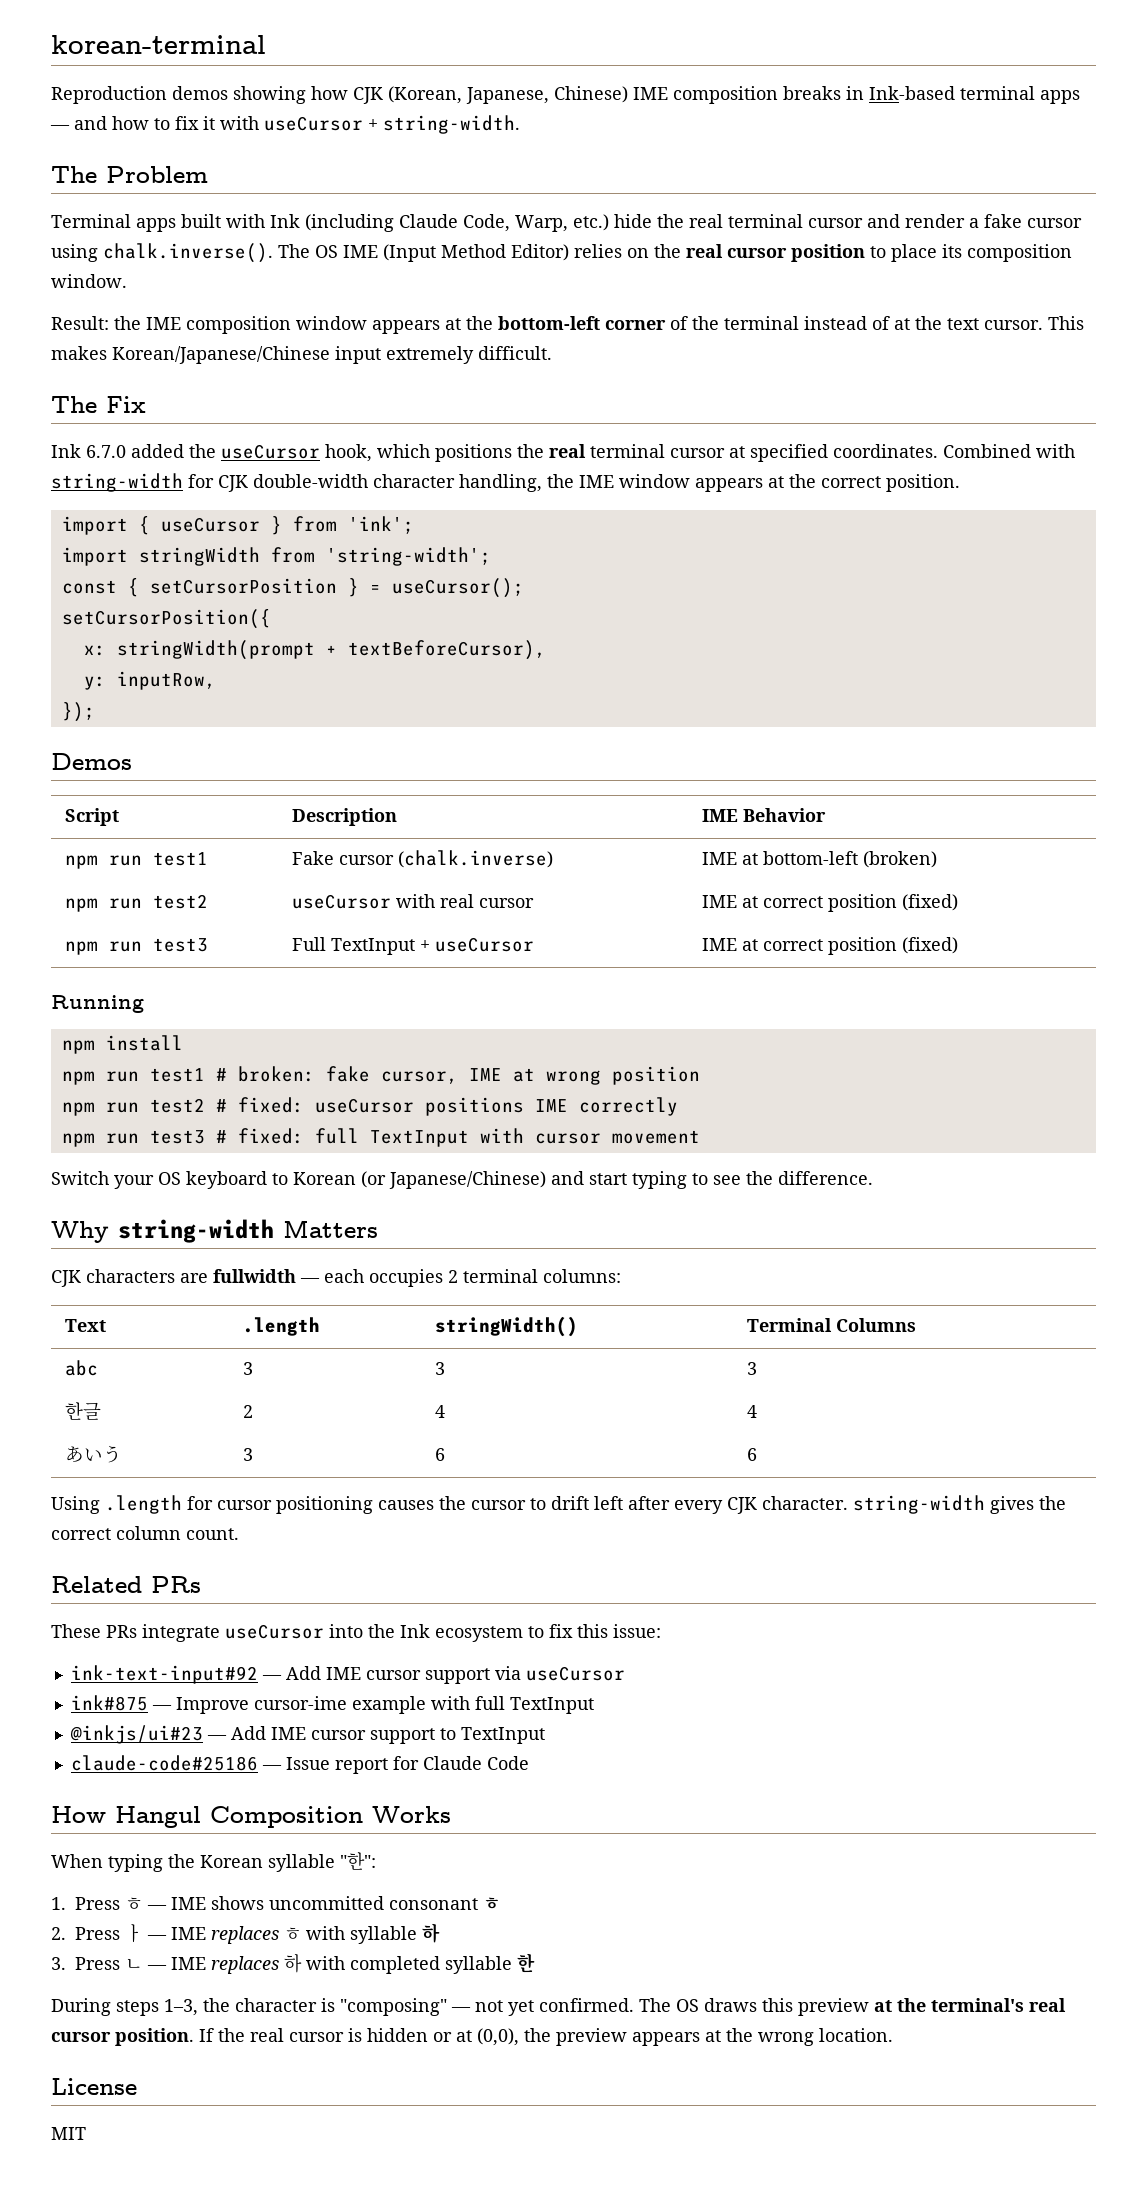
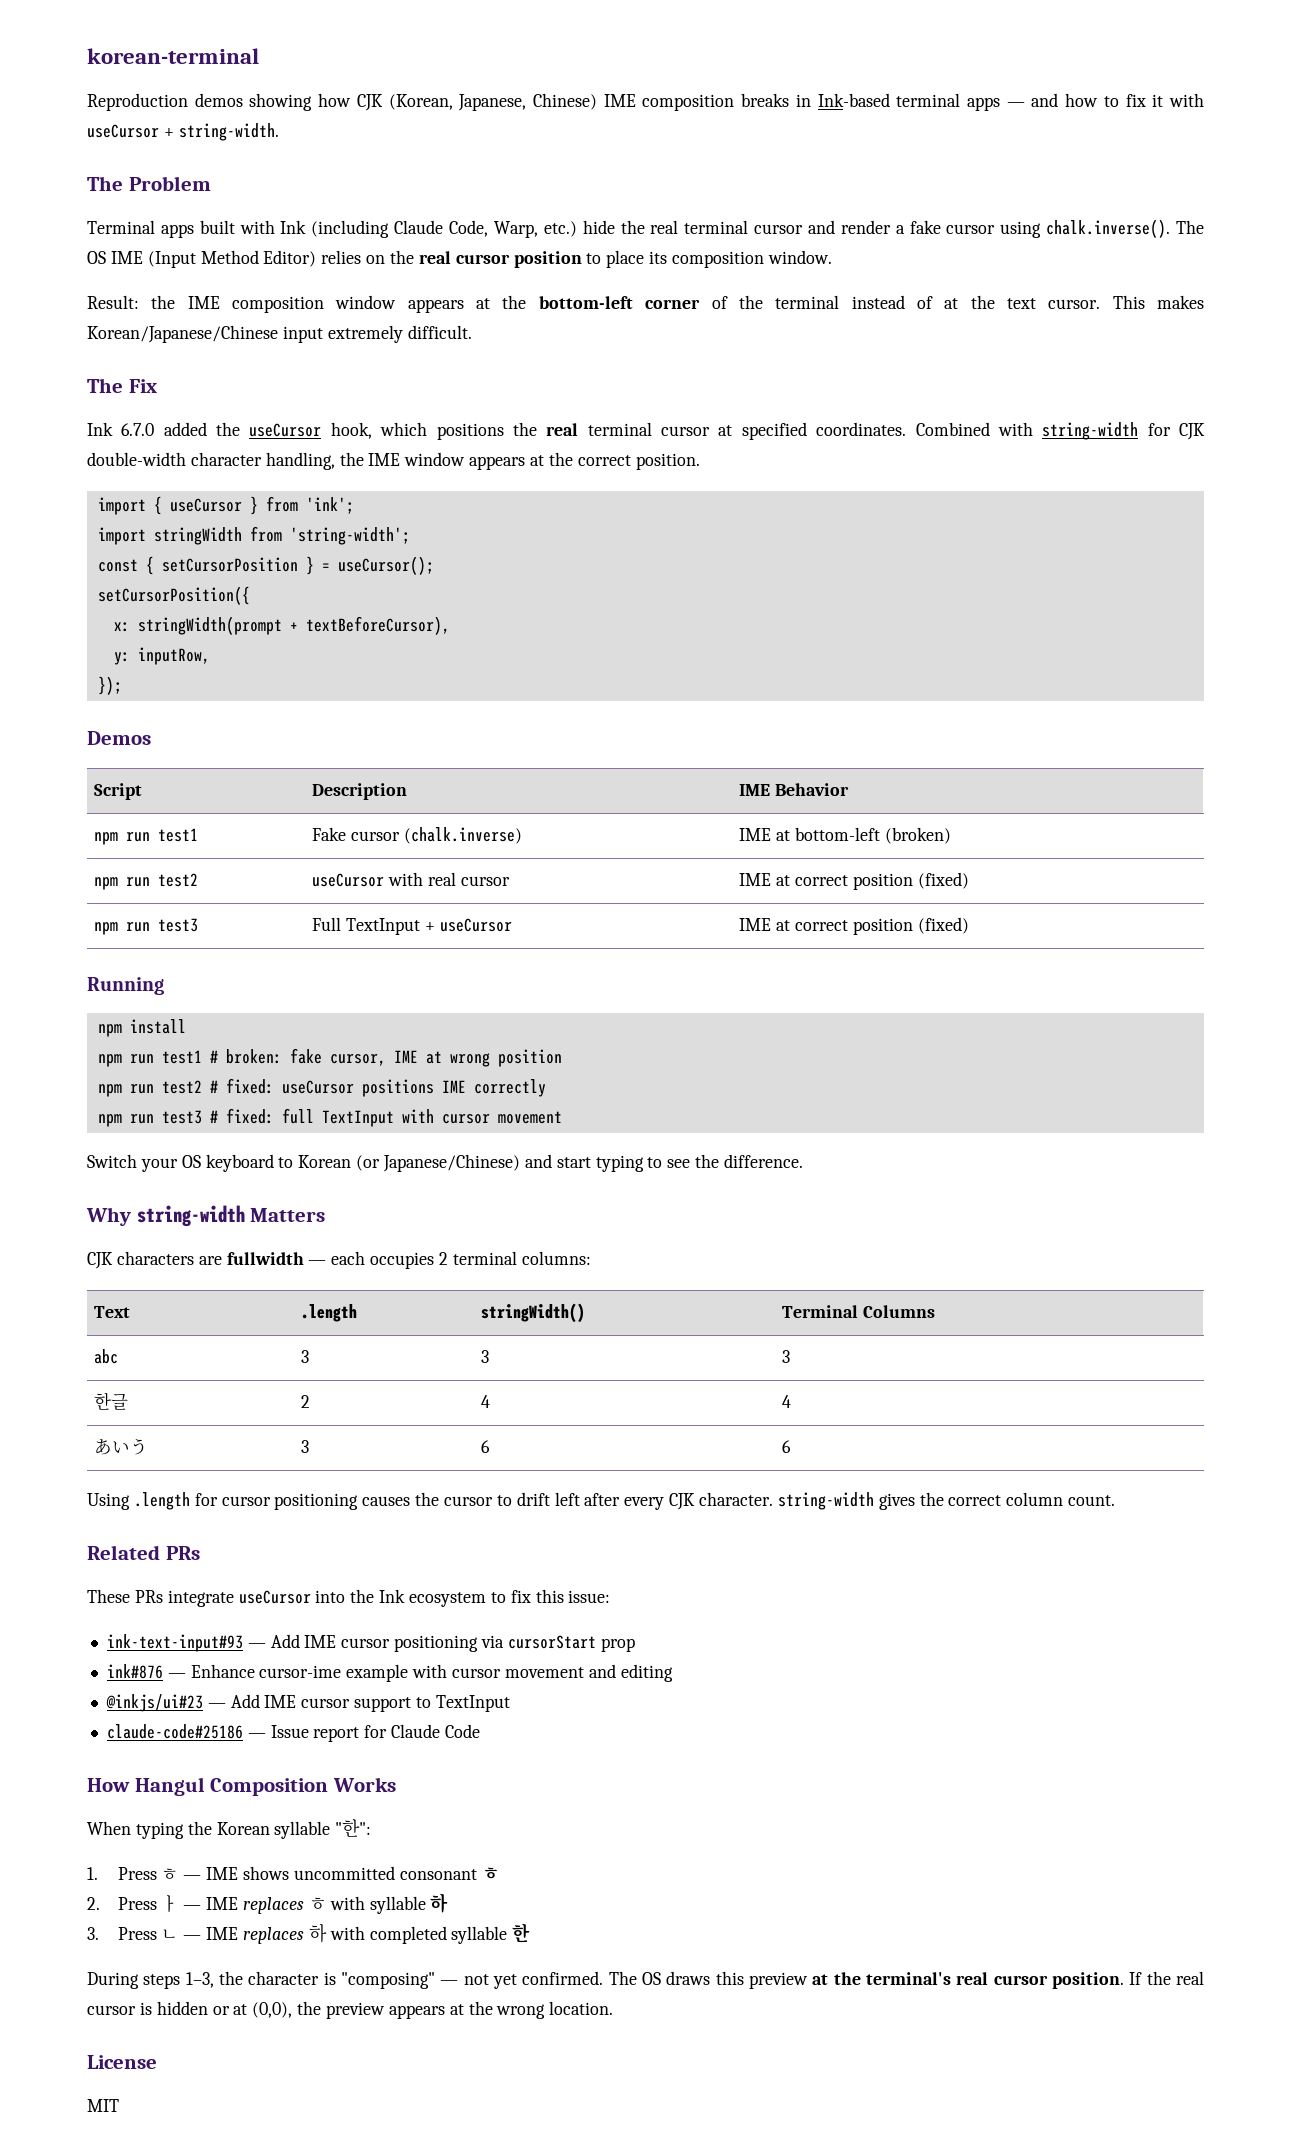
[70,1665,625,1684] [70,1695,594,1714] ink-text-input#92 — Add IME cursor support via useCursor // ink#875 — Improve cursor-ime example with full TextInput -> [106,1634,635,1652] [106,1664,673,1682] ink-text-input#93 — Add IME cursor positioning via cursorStart prop // ink#876 — Enhance cursor-ime example with cursor movement and editing

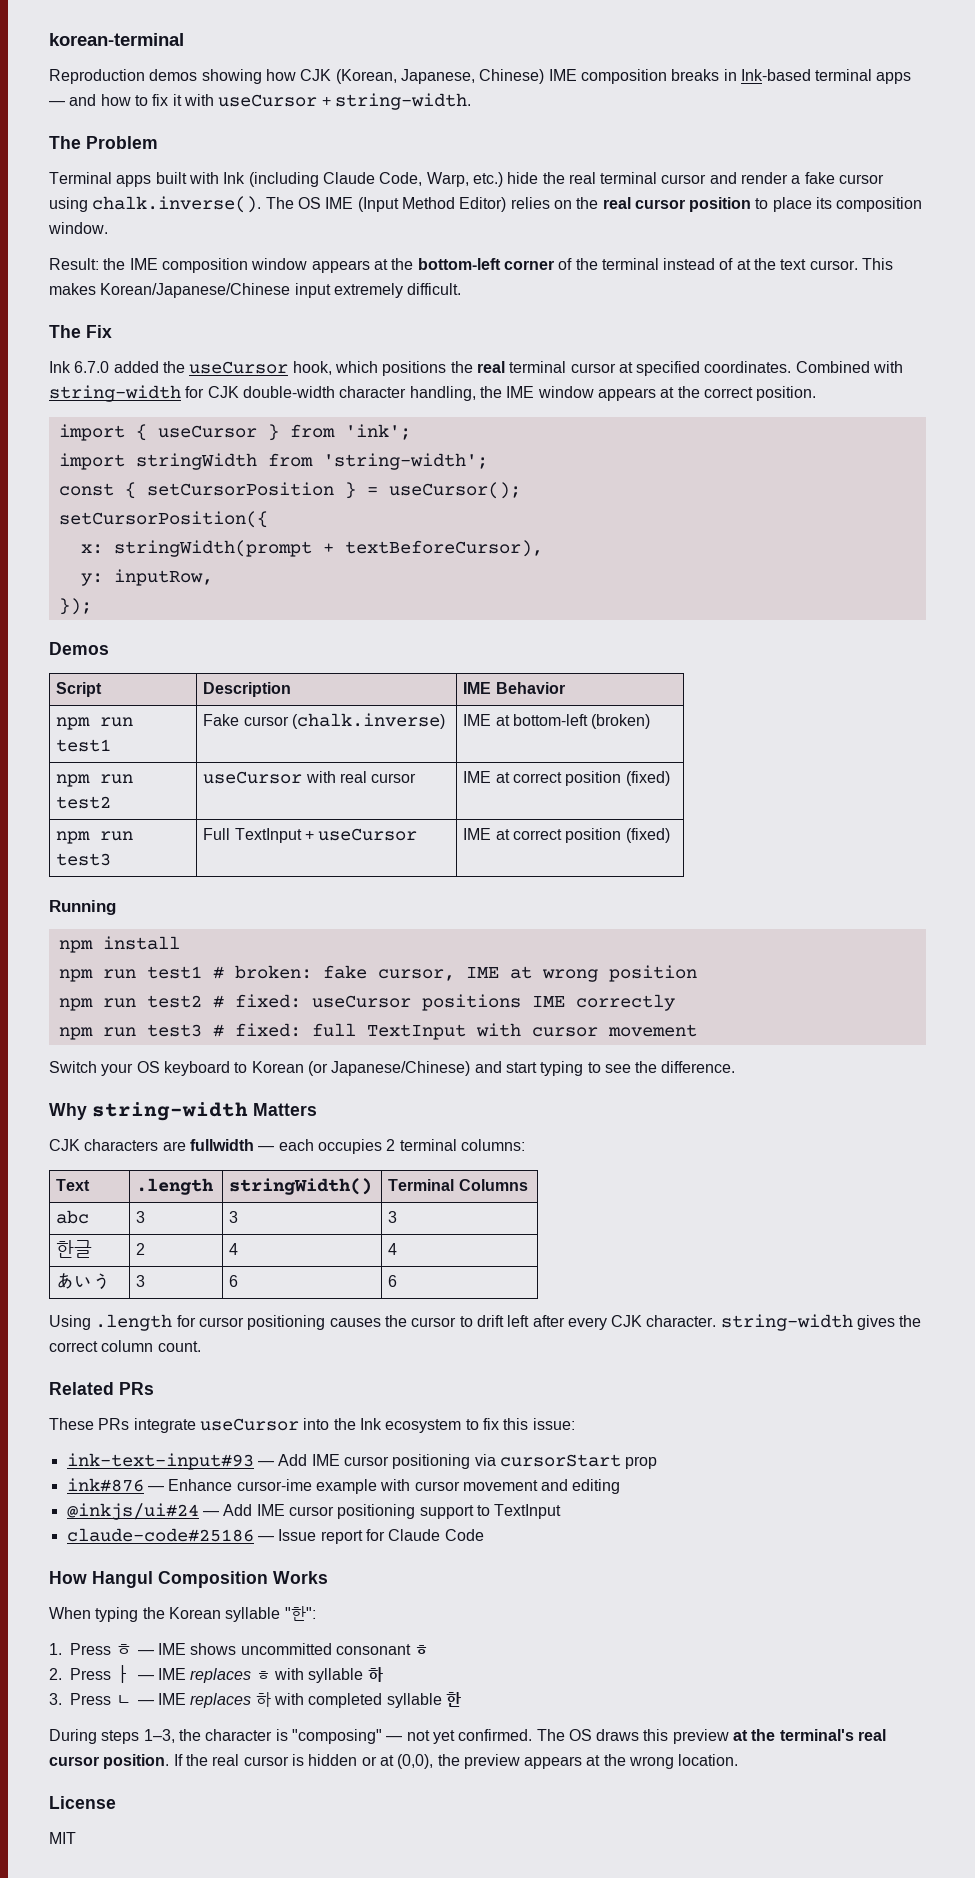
[105,1694,351,1712] @inkjs/ui#23 — Add IME cursor -> [66,1503,416,1520] @inkjs/ui#24 — Add IME cursor positioning

